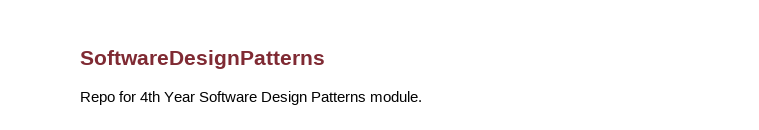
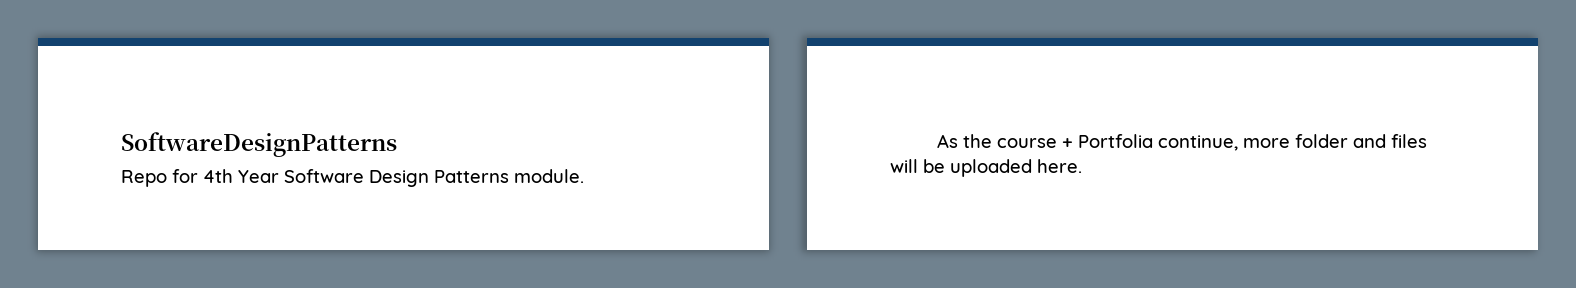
(423, 96) none -> [937,134,1428,151] [890,159,1082,177] // As the course + Portfolia continue, more folder and files will be uploaded here.

